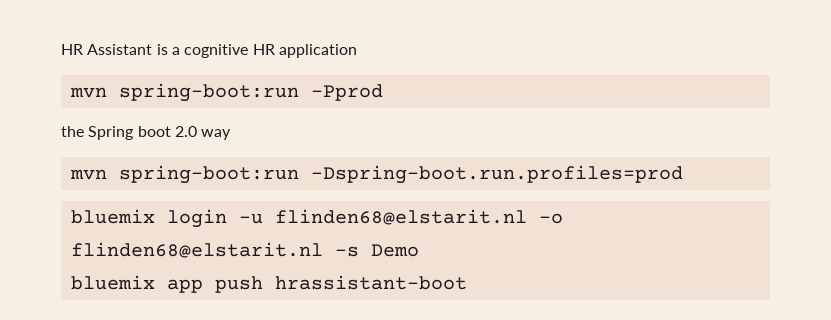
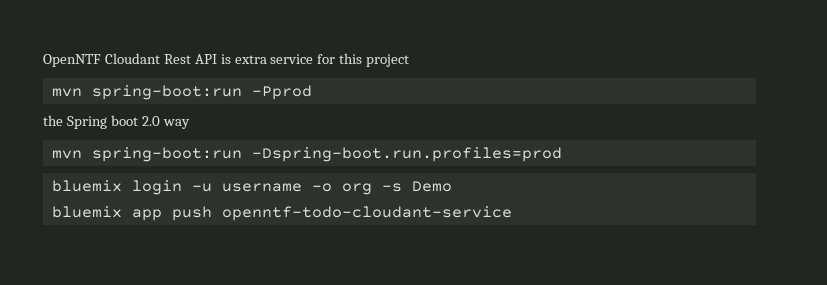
[61,44,357,58] HR Assistant is a cognitive HR application -> [43,53,410,67] OpenNTF Cloudant Rest API is extra service for this project
[274,209,563,225] [70,242,323,258] flinden68@elstarit.nl -o flinden68@elstarit.nl -> [221,183,372,195] username -o org
[274,275,467,290] hrassistant-boot -> [221,206,512,221] openntf-todo-cloudant-service

